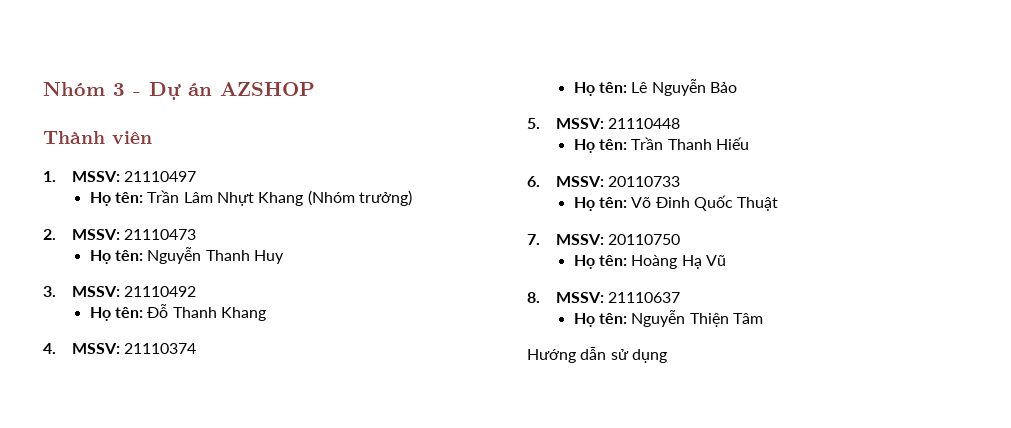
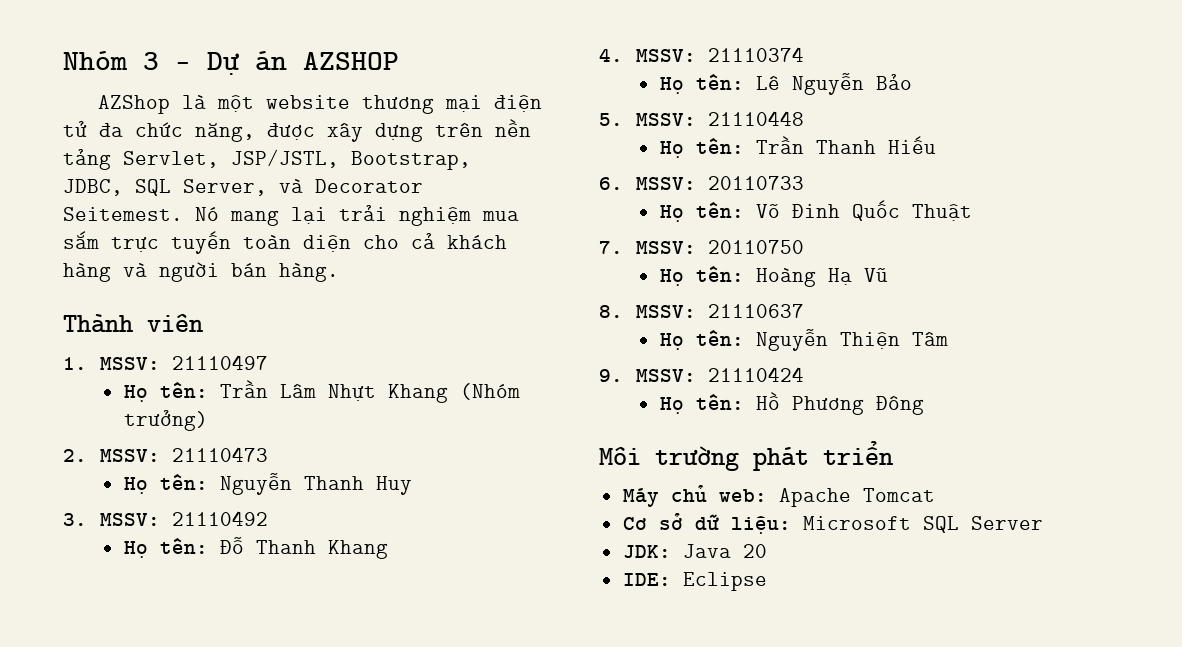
(315, 89) none -> [97,95,542,114] [63,119,531,142] [63,149,471,170] [63,179,423,196] [63,205,519,226] [63,231,507,254] [63,262,339,282] // AZShop là một website thương mại điện tử đa chức năng, được xây dựng trên nền tảng Servlet, JSP/JSTL, Bootstrap, JDBC, SQL Server, và Decorator Seitemest. Nó mang lại trải nghiệm mua sắm trực tuyến toàn diện cho cả khách hàng và người bán hàng.
[527,347,667,363] Hướng dẫn sử dụng -> [599,367,805,382] [659,392,924,415] [599,441,894,471] [622,485,935,507] [622,513,1043,534] [622,544,767,558] [622,572,767,591] 9. MSSV: 21110424 // Họ tên: Hồ Phương Đông // Môi trường phát triển // Máy chủ web: Apache Tomcat // Cơ sở dữ liệu: Microsoft SQL Server // JDK: Java 20 // IDE: Eclipse

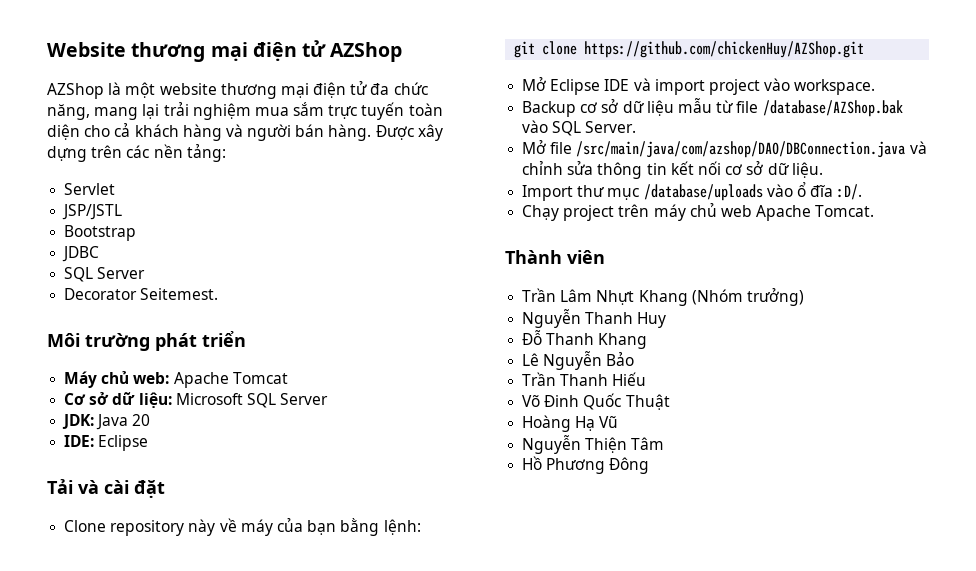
[63,51,399,75] Nhóm 3 - Dự án AZSHOP -> [47,40,403,62] Website thương mại điện tử AZShop
[267,119,531,142] [63,149,471,170] [63,179,423,196] [63,207,219,221] được xây dựng trên nền tảng Servlet, JSP/JSTL, Bootstrap, JDBC, SQL Server, và Decorator Seitemest. Nó -> (90, 112) none
[63,313,204,333] [63,355,269,370] [123,380,520,403] [123,410,208,431] [63,447,269,462] [123,473,412,495] [63,511,269,526] [123,537,388,559] [599,47,805,62] [659,73,912,95] [599,111,805,126] [659,136,936,158] [599,176,805,190] [659,200,972,222] [599,240,805,254] [659,266,888,287] [599,304,805,318] [659,329,948,351] [599,367,805,382] [659,392,924,415] // Thành viên // 1. MSSV: 21110497 // Họ tên: Trần Lâm Nhựt Khang (Nhóm trưởng) // 2. MSSV: 21110473 // Họ tên: Nguyễn Thanh Huy // 3. MSSV: 21110492 // Họ tên: Đỗ Thanh Khang // 4. MSSV: 21110374 // Họ tên: Lê Nguyễn Bảo // 5. MSSV: 21110448 // Họ tên: Trần Thanh Hiếu // 6. MSSV: 20110733 // Họ tên: Võ Đinh Quốc Thuật // 7. MSSV: 20110750 // Họ tên: Hoàng Hạ Vũ // 8. MSSV: 21110637 // Họ tên: Nguyễn Thiện Tâm // 9. MSSV: 21110424 // Họ tên: Hồ Phương Đông -> [375,124,443,141] [47,144,226,162] [64,183,116,195] [62,204,123,220] [64,225,137,241] [62,246,100,262] [64,267,146,282] [64,288,219,300] Được xây dựng trên các nền tảng: // Servlet // JSP/JSTL // Bootstrap // JDBC // SQL Server // Decorator Seitemest.
(767, 581) none -> [47,479,165,498] [64,518,421,536] [514,41,865,58] [522,77,876,95] [522,98,903,117] [522,120,637,136] [522,140,927,158] [522,161,823,179] [522,182,863,201] [522,203,875,221] [505,250,605,264] [522,288,804,306] [522,309,667,328] [522,330,648,349] [522,351,635,370] [522,372,647,386] [522,393,670,410] [522,415,619,432] [522,435,665,454] [522,456,650,474] // Tải và cài đặt // Clone repository này về máy của bạn bằng lệnh: // git clone https://github.com/chickenHuy/AZShop.git // Mở Eclipse IDE và import project vào workspace. // Backup cơ sở dữ liệu mẫu từ file /database/AZShop.bak vào SQL Server. // Mở file /src/main/java/com/azshop/DAO/DBConnection.java và chỉnh sửa thông tin kết nối cơ sở dữ liệu. // Import thư mục /database/uploads vào ổ đĩa :D/. // Chạy project trên máy chủ web Apache Tomcat. // Thành viên // Trần Lâm Nhựt Khang (Nhóm trưởng) // Nguyễn Thanh Huy // Đỗ Thanh Khang // Lê Nguyễn Bảo // Trần Thanh Hiếu // Võ Đinh Quốc Thuật // Hoàng Hạ Vũ // Nguyễn Thiện Tâm // Hồ Phương Đông

